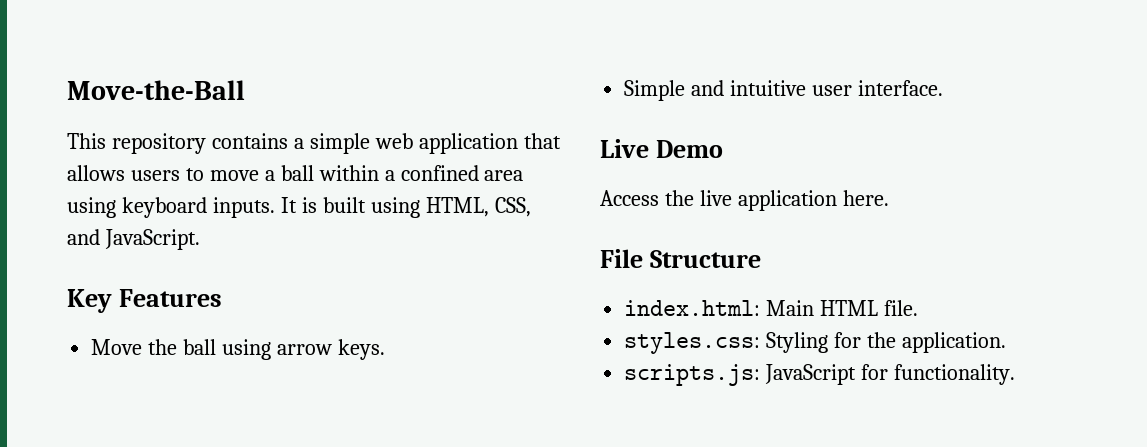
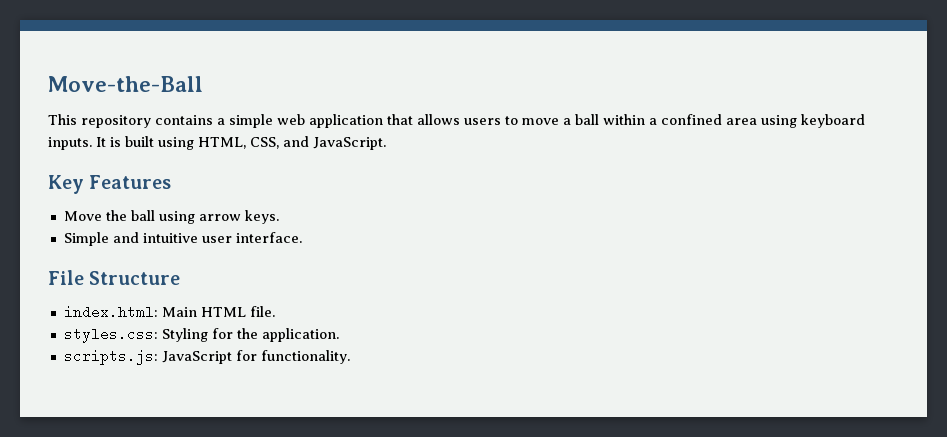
[600,139,723,158] [600,190,889,211] // Live Demo // Access the live application here. -> (302, 237) none

